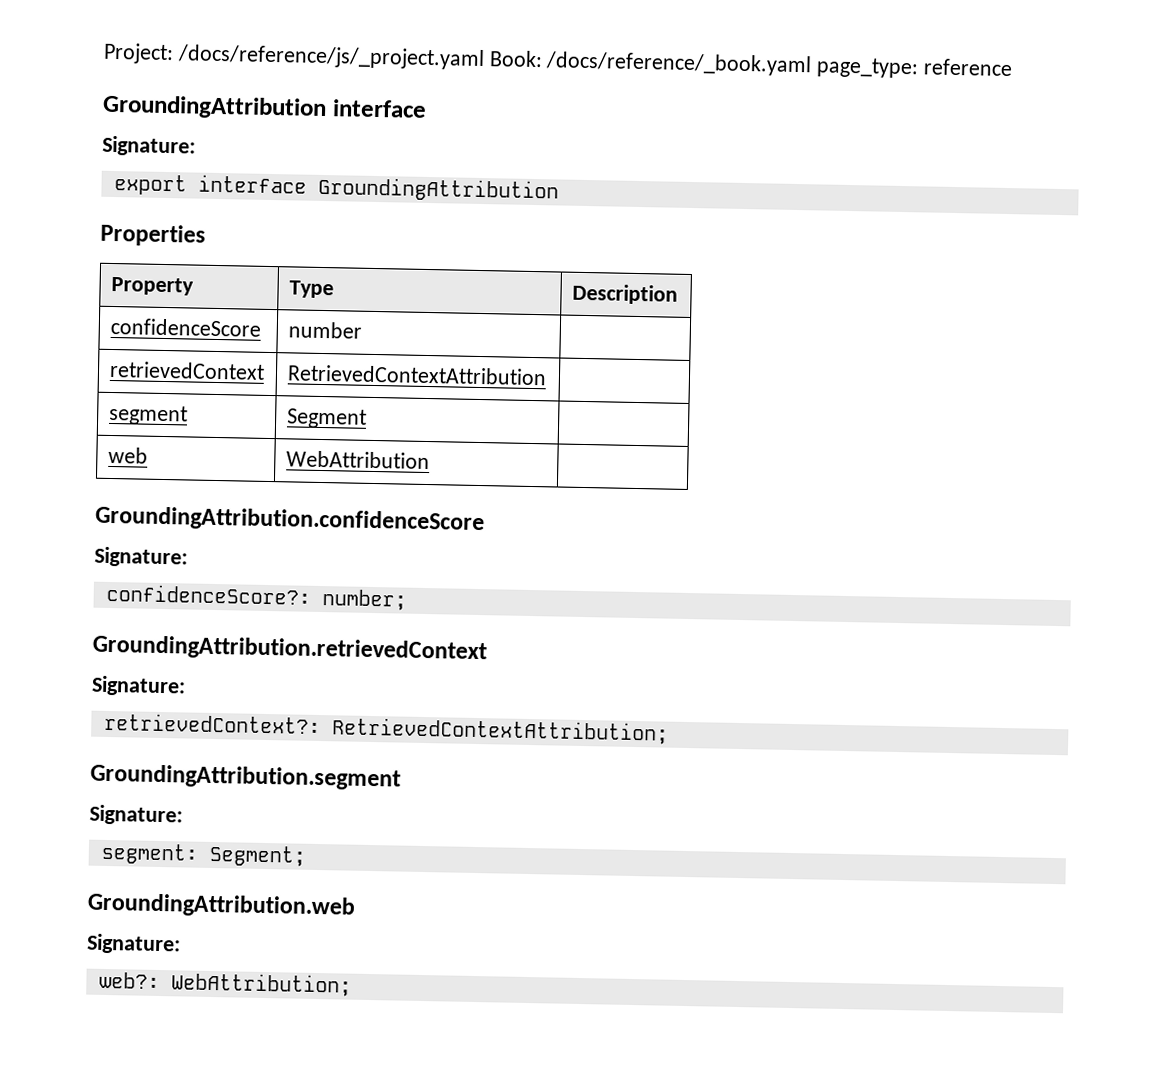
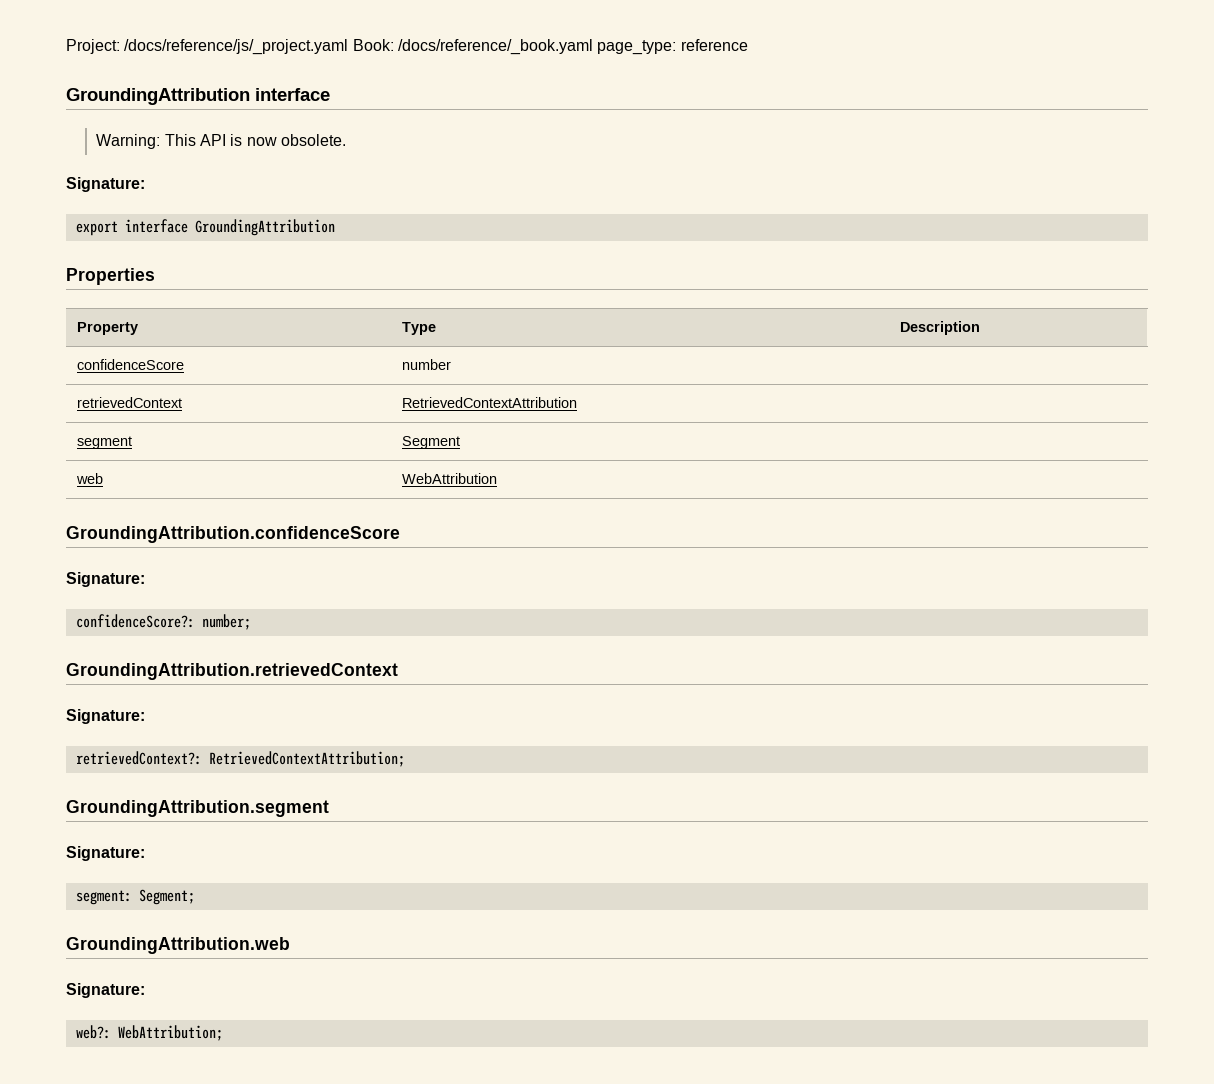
(427, 108) none -> [96,134,346,149] // Warning: This API is now obsolete.

